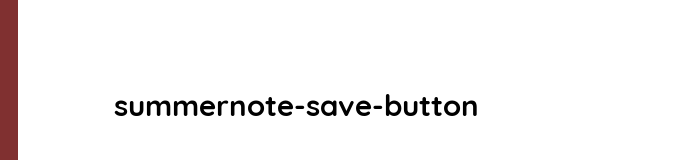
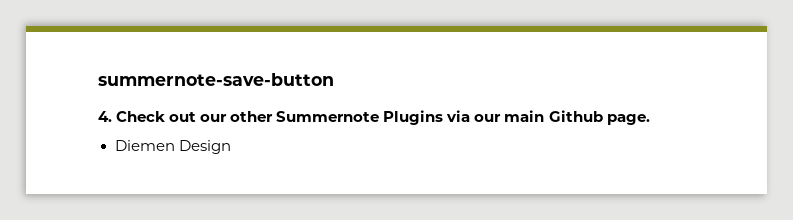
(479, 105) none -> [98,110,650,125] [114,140,231,154] // 4. Check out our other Summernote Plugins via our main Github page. // Diemen Design

